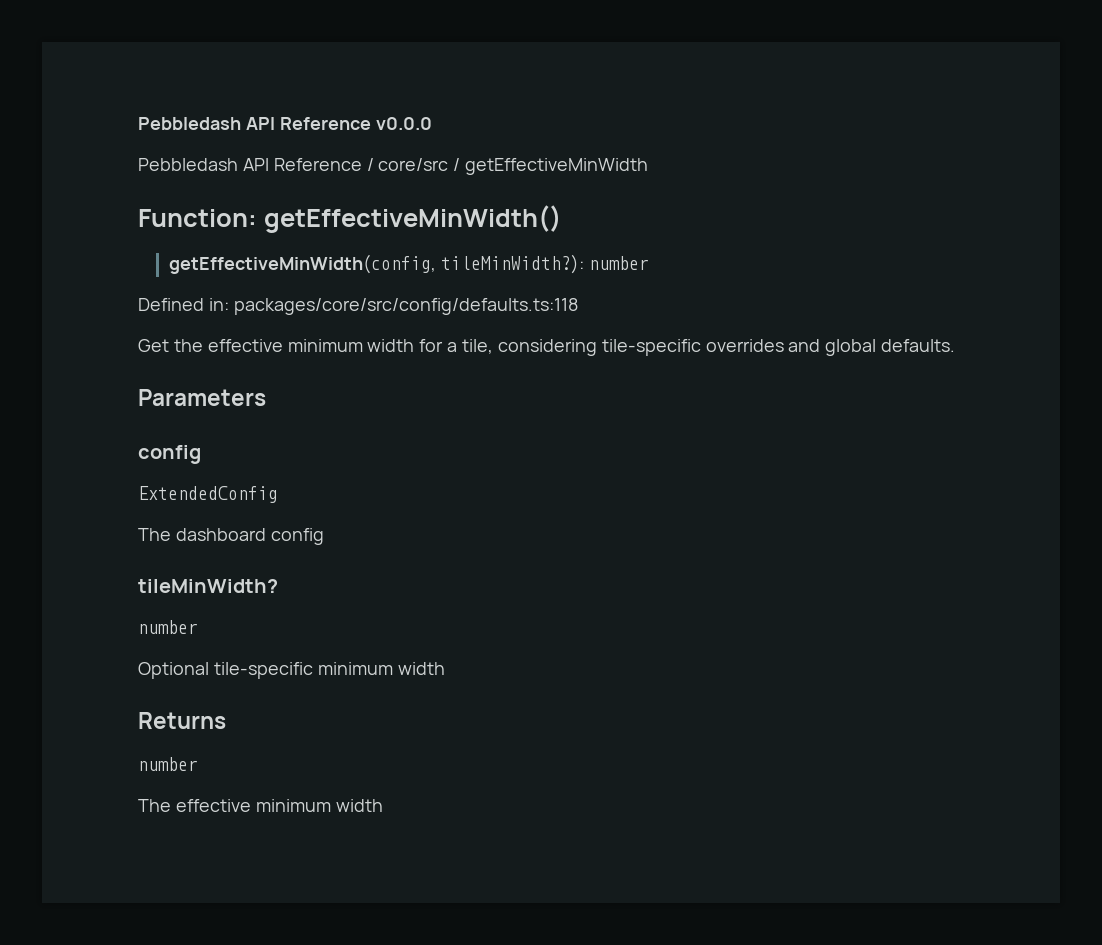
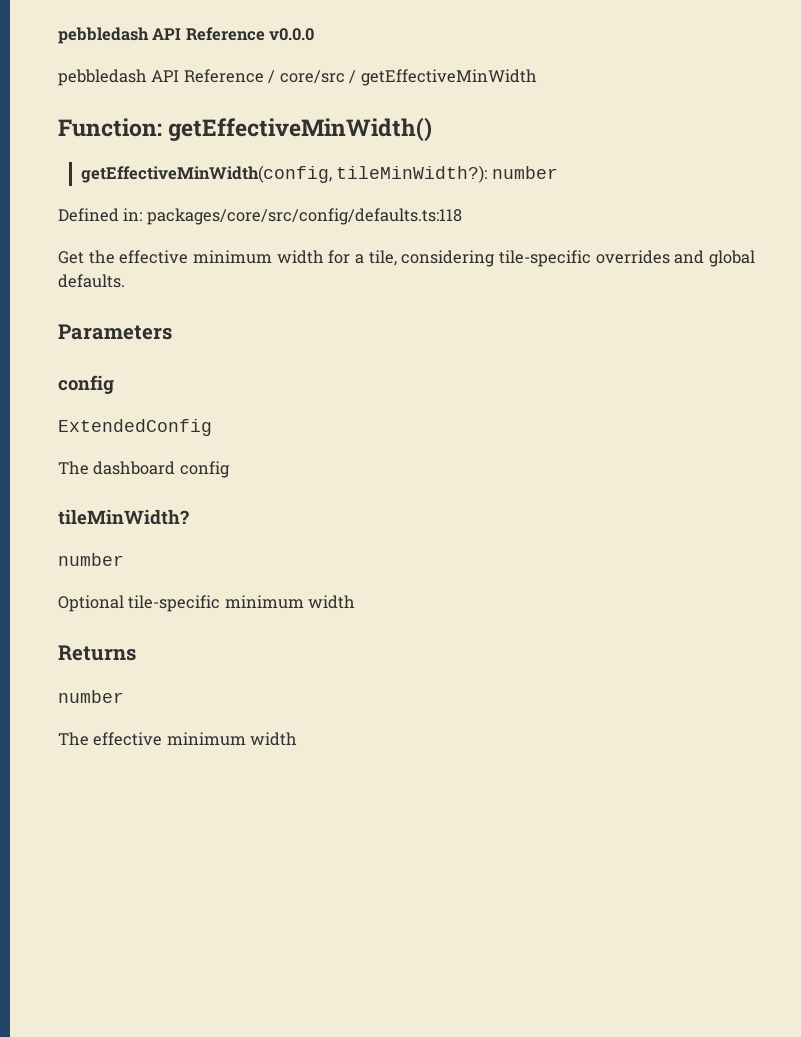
[138,117,241,130] Pebbledash -> [58,27,149,44] pebbledash
[138,158,238,171] Pebbledash -> [58,69,147,86] pebbledash

